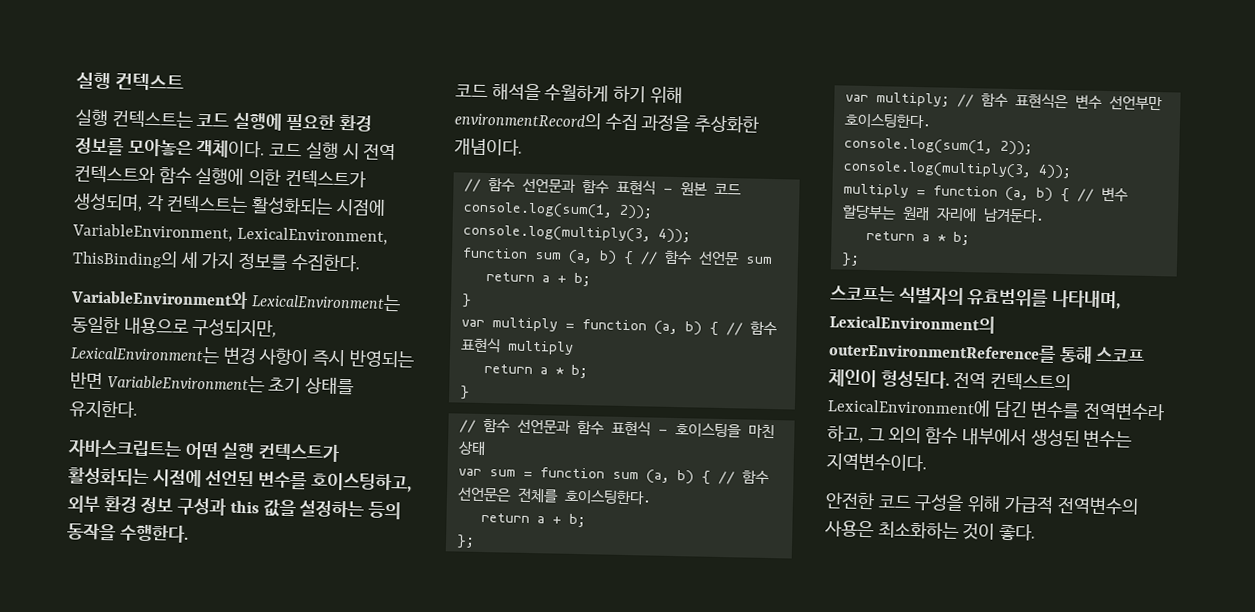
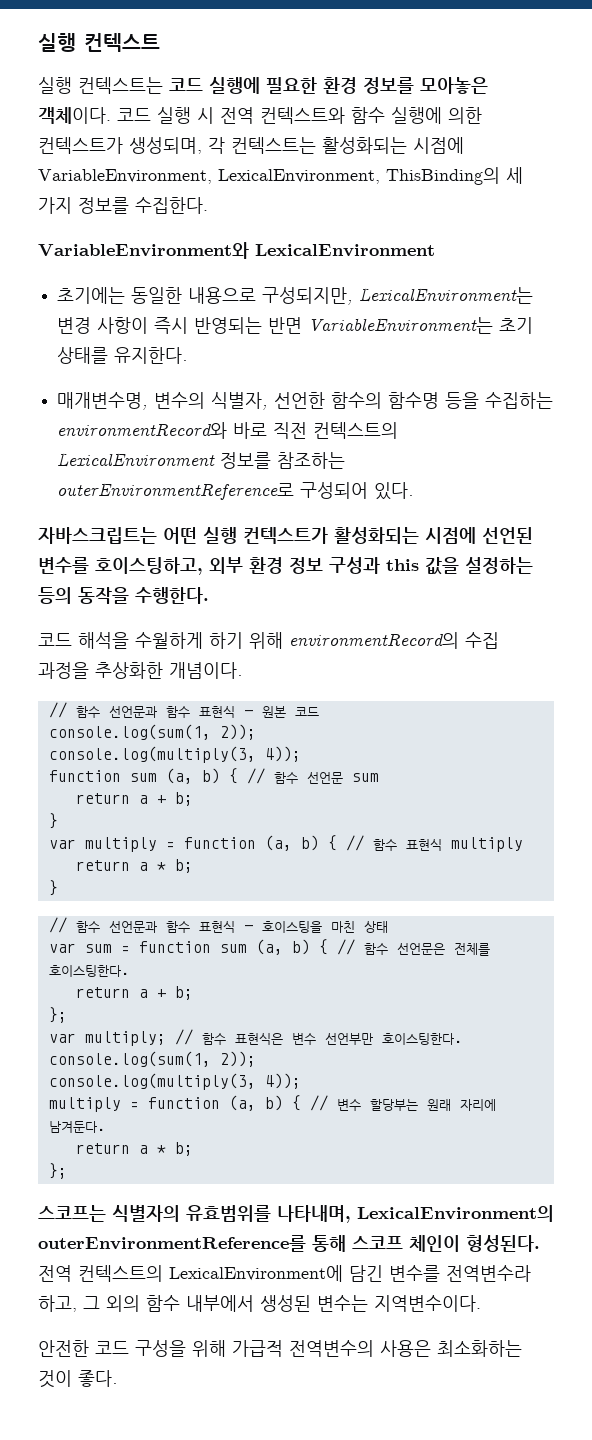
[250,292,401,312] LexicalEnvironment는 -> [255,244,435,257] [57,287,126,304] LexicalEnvironment // 초기에는
(138, 409) none -> [57,392,554,410] [57,422,399,439] [57,452,346,469] [57,482,415,500] // 매개변수명, 변수의 식별자, 선언한 함수의 함수명 등을 수집하는 environmentRecord와 바로 직전 컨텍스트의 LexicalEnvironment 정보를 참조하는 outerEnvironmentReference로 구성되어 있다.

